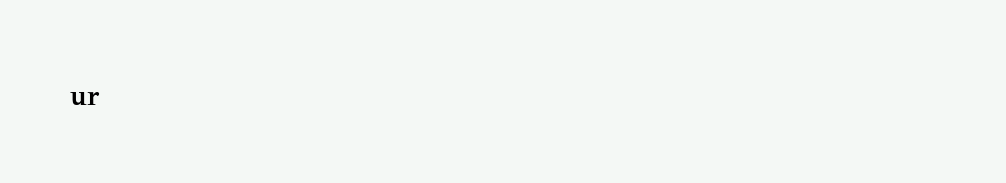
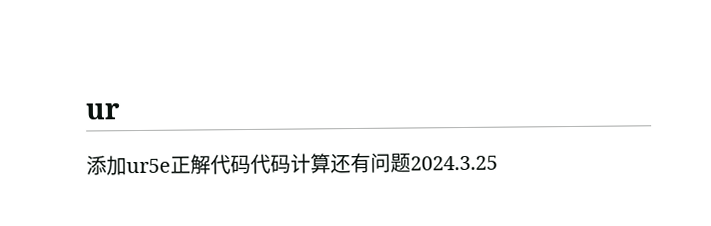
(100, 98) none -> [86,152,498,176] // 添加ur5e正解代码代码计算还有问题2024.3.25

